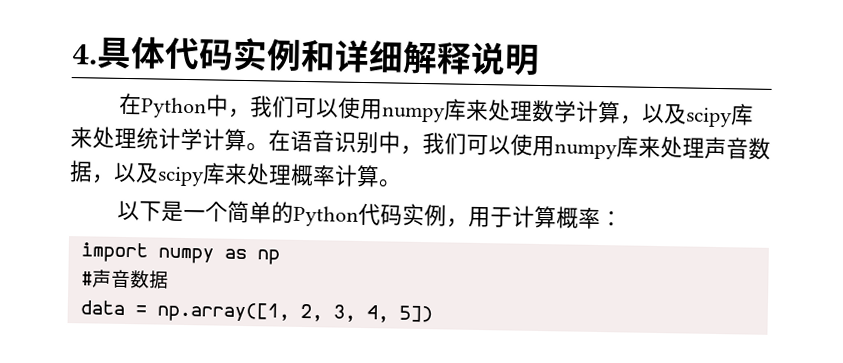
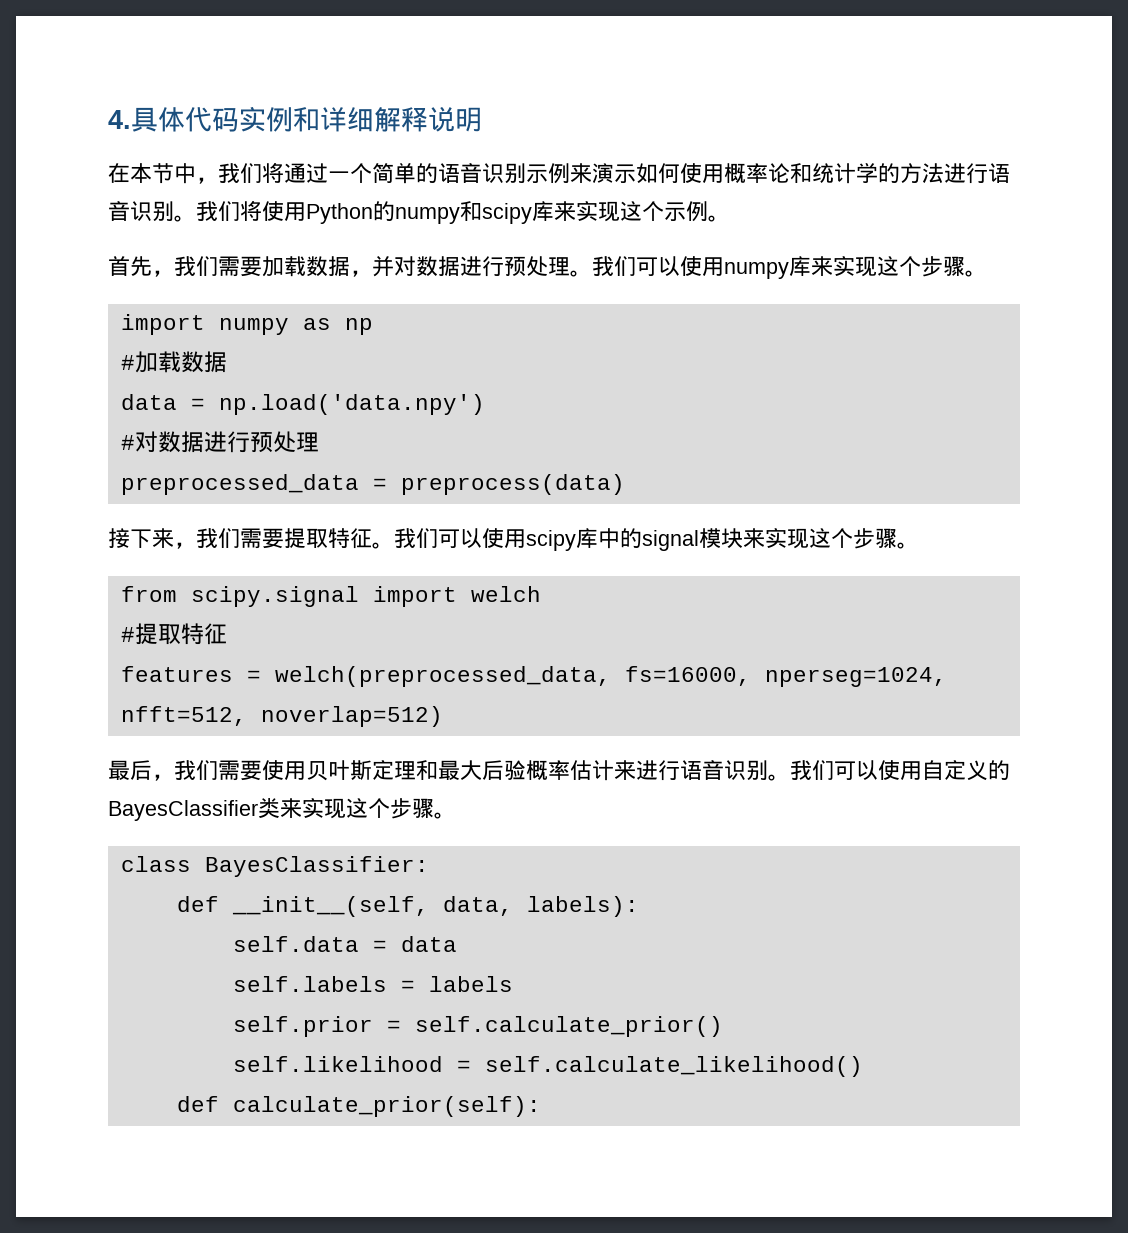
[141,94,755,128] [70,126,771,160] [69,160,402,188] [117,200,624,230] Python中，我们可以使用numpy库来处理数学计算，以及scipy库来处理统计学计算。在语音识别中，我们可以使用numpy库来处理声音数据，以及scipy库来处理概率计算。 // 以下是一个简单的Python代码实例，用于计算概率： -> [130,162,1010,184] [108,200,730,224] [108,256,987,279] 本节中，我们将通过一个简单的语音识别示例来演示如何使用概率论和统计学的方法进行语音识别。我们将使用Python的numpy和scipy库来实现这个示例。 // 首先，我们需要加载数据，并对数据进行预处理。我们可以使用numpy库来实现这个步骤。
[91,269,131,289] 声音 -> [134,351,181,373] 加载
[156,301,433,323] np.array([1, 2, 3, 4, 5]) -> [218,394,485,415] [120,431,319,453] [120,474,625,495] [108,528,919,551] [120,586,541,607] [120,623,227,645] [120,666,947,687] [120,706,443,727] [108,760,1010,781] [108,798,456,821] [120,856,429,877] [176,896,639,917] [232,936,457,952] [232,976,513,992] [232,1016,723,1037] [232,1056,863,1077] [176,1096,541,1117] np.load('data.npy') // #对数据进行预处理 // preprocessed_data = preprocess(data) // 接下来，我们需要提取特征。我们可以使用scipy库中的signal模块来实现这个步骤。 // from scipy.signal import welch // #提取特征 // features = welch(preprocessed_data, fs=16000, nperseg=1024, nfft=512, noverlap=512) // 最后，我们需要使用贝叶斯定理和最大后验概率估计来进行语音识别。我们可以使用自定义的BayesClassifier类来实现这个步骤。 // class BayesClassifier: // def __init__(self, data, labels): // self.data = data // self.labels = labels // self.prior = self.calculate_prior() // self.likelihood = self.calculate_likelihood() // def calculate_prior(self):

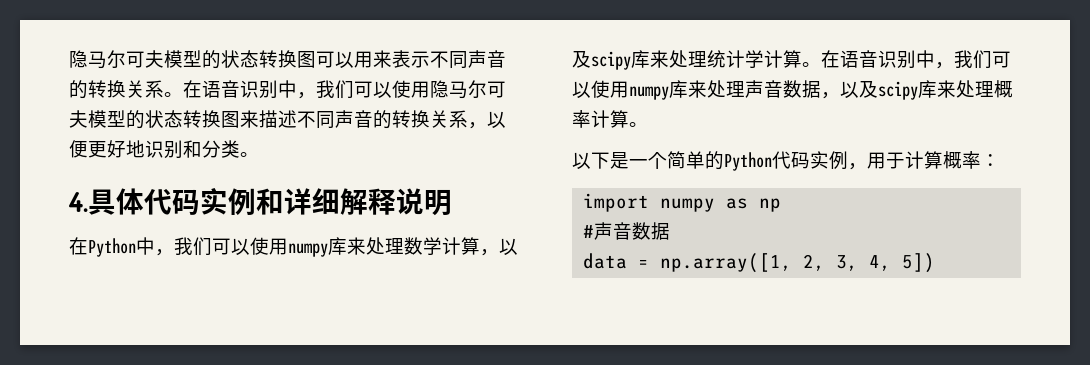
(108, 119) none -> [69,50,506,69] [69,80,506,99] [69,110,506,129] [69,140,259,159] 隐马尔可夫模型的状态转换图可以用来表示不同声音的转换关系。在语音识别中，我们可以使用隐马尔可夫模型的状态转换图来描述不同声音的转换关系，以便更好地识别和分类。 //
[130,162,1010,184] [108,200,730,224] [108,256,987,279] 本节中，我们将通过一个简单的语音识别示例来演示如何使用概率论和统计学的方法进行语音识别。我们将使用Python的numpy和scipy库来实现这个示例。 // 首先，我们需要加载数据，并对数据进行预处理。我们可以使用numpy库来实现这个步骤。 -> [88,237,518,257] [572,50,1011,70] [572,80,1013,100] [572,110,648,128] [572,151,1000,171] Python中，我们可以使用numpy库来处理数学计算，以及scipy库来处理统计学计算。在语音识别中，我们可以使用numpy库来处理声音数据，以及scipy库来处理概率计算。 // 以下是一个简单的Python代码实例，用于计算概率：
[134,351,181,373] 加载 -> [594,222,633,240] 声音
[218,394,485,415] [120,431,319,453] [120,474,625,495] [108,528,919,551] [120,586,541,607] [120,623,227,645] [120,666,947,687] [120,706,443,727] [108,760,1010,781] [108,798,456,821] [120,856,429,877] [176,896,639,917] [232,936,457,952] [232,976,513,992] [232,1016,723,1037] [232,1056,863,1077] [176,1096,541,1117] np.load('data.npy') // #对数据进行预处理 // preprocessed_data = preprocess(data) // 接下来，我们需要提取特征。我们可以使用scipy库中的signal模块来实现这个步骤。 // from scipy.signal import welch // #提取特征 // features = welch(preprocessed_data, fs=16000, nperseg=1024, nfft=512, noverlap=512) // 最后，我们需要使用贝叶斯定理和最大后验概率估计来进行语音识别。我们可以使用自定义的BayesClassifier类来实现这个步骤。 // class BayesClassifier: // def __init__(self, data, labels): // self.data = data // self.labels = labels // self.prior = self.calculate_prior() // self.likelihood = self.calculate_likelihood() // def calculate_prior(self): -> [660,253,936,273] np.array([1, 2, 3, 4, 5])

